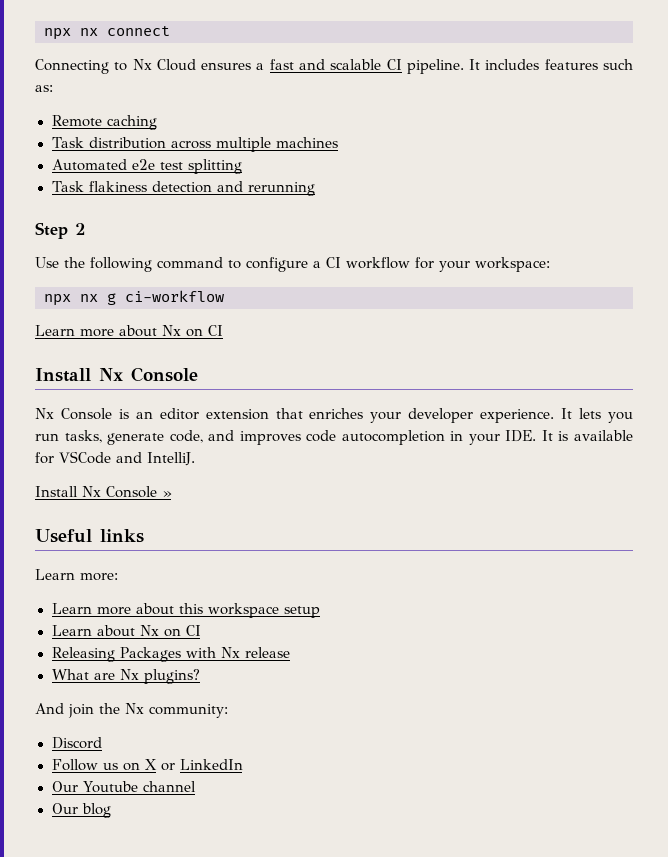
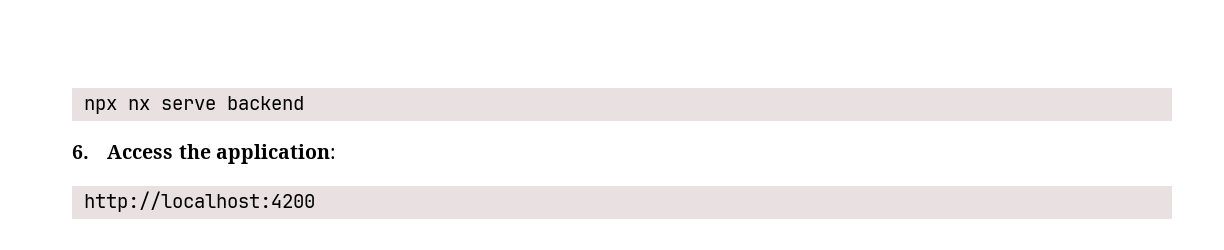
[44,26,170,40] [35,59,633,74] [35,85,53,92] [51,115,157,130] [51,137,339,152] [51,159,242,174] [51,181,316,196] [35,222,85,239] [35,257,550,272] [44,290,224,306] [35,325,223,337] [35,367,198,382] [35,408,633,423] [35,430,634,445] [35,451,195,466] [35,486,172,498] [35,529,144,543] [35,569,118,581] [51,603,320,618] [51,625,201,637] [51,647,290,662] [51,669,200,684] [35,703,228,718] [51,737,102,749] [51,759,243,771] [51,781,197,793] [51,803,111,818] npx nx connect // Connecting to Nx Cloud ensures a fast and scalable CI pipeline. It includes features such as: // Remote caching // Task distribution across multiple machines // Automated e2e test splitting // Task flakiness detection and rerunning // Step 2 // Use the following command to configure a CI workflow for your workspace: // npx nx g ci-workflow // Learn more about Nx on CI // Install Nx Console // Nx Console is an editor extension that enriches your developer experience. It lets you run tasks, generate code, and improves code autocompletion in your IDE. It is available for VSCode and IntelliJ. // Install Nx Console » // Useful links // Learn more: // Learn more about this workspace setup // Learn about Nx on CI // Releasing Packages with Nx release // What are Nx plugins? // And join the Nx community: // Discord // Follow us on X or LinkedIn // Our Youtube channel // Our blog -> [83,96,304,114] [72,144,336,164] [83,191,315,212] npx nx serve backend // 6. Access the application: // http://localhost:4200

